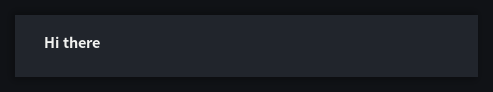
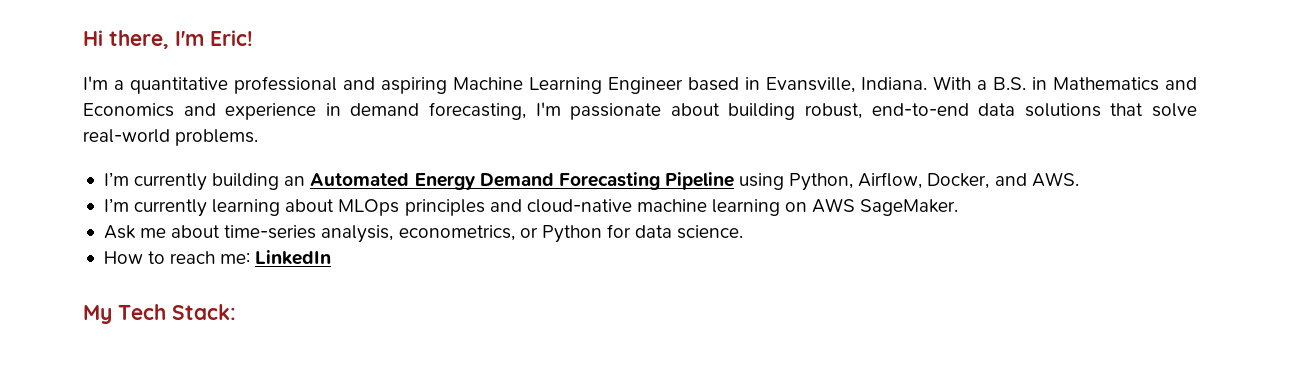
[62,36,100,48] there -> [109,30,253,49] [83,76,1197,94] [83,102,1197,120] [83,129,259,146] [103,172,1079,191] [103,198,959,217] [103,224,744,243] [103,250,332,265] [83,304,236,324] there, I'm Eric! // I'm a quantitative professional and aspiring Machine Learning Engineer based in Evansville, Indiana. With a B.S. in Mathematics and Economics and experience in demand forecasting, I'm passionate about building robust, end-to-end data solutions that solve real-world problems. // I’m currently building an Automated Energy Demand Forecasting Pipeline using Python, Airflow, Docker, and AWS. // I’m currently learning about MLOps principles and cloud-native machine learning on AWS SageMaker. // Ask me about time-series analysis, econometrics, or Python for data science. // How to reach me: LinkedIn // My Tech Stack:

